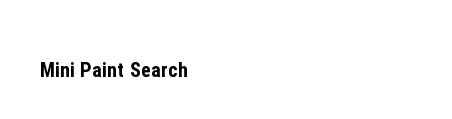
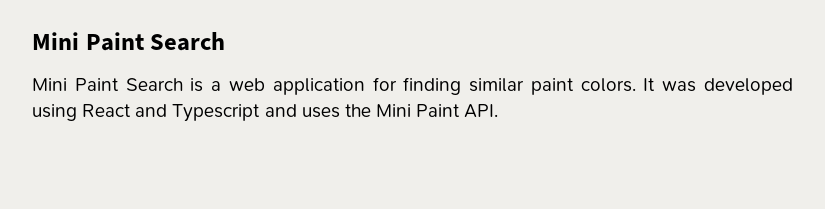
[40,62,188,77] Mini Paint Search -> [32,32,226,51] [32,77,794,95] [32,104,499,122] Mini Paint Search // Mini Paint Search is a web application for finding similar paint colors. It was developed using React and Typescript and uses the Mini Paint API.

